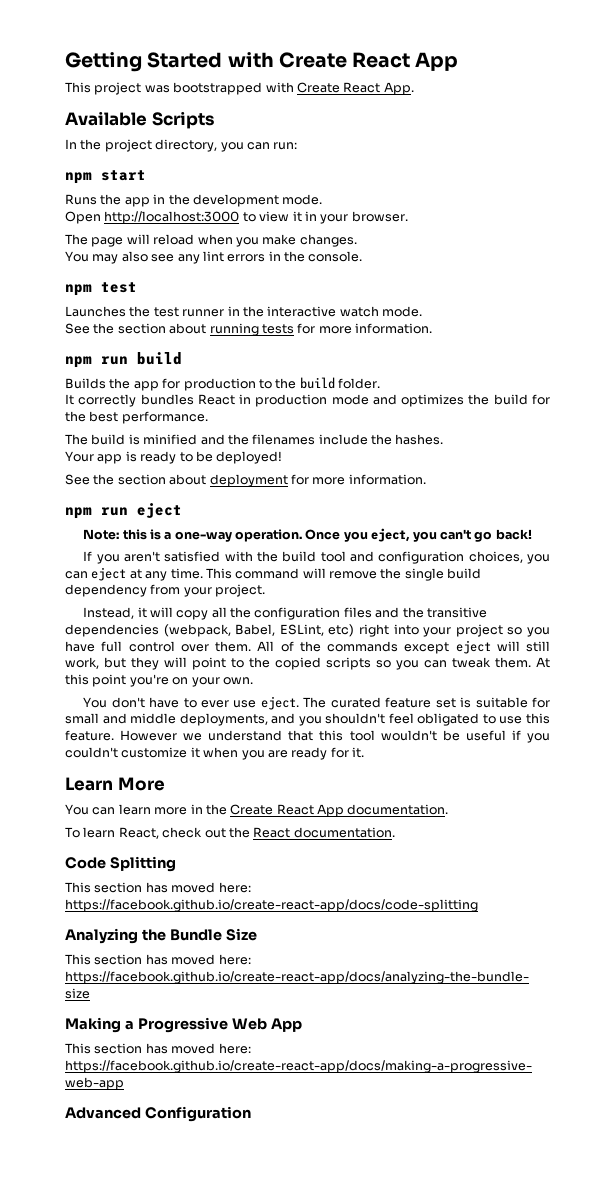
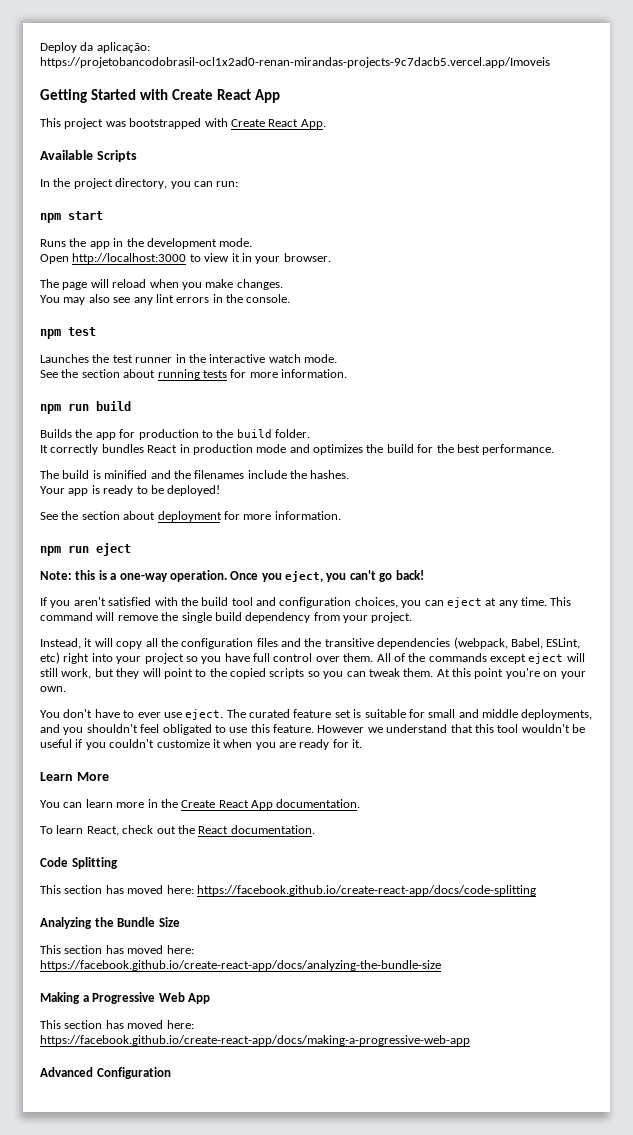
(65, 62) none -> [40,42,150,53] [40,57,550,68] Deploy da aplicação: https://projetobancodobrasil-ocl1x2ad0-renan-mirandas-projects-9c7dacb5.vercel.app/Imoveis //

